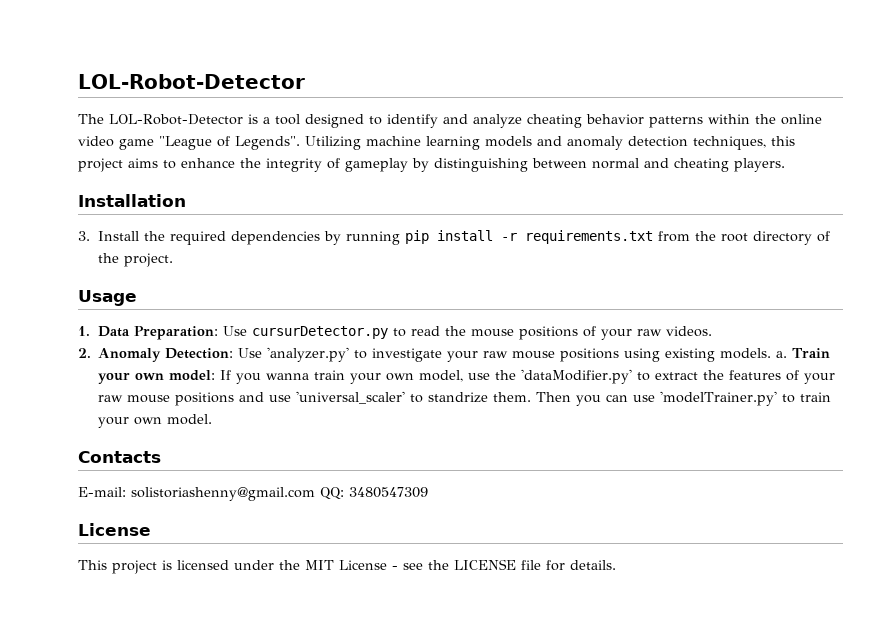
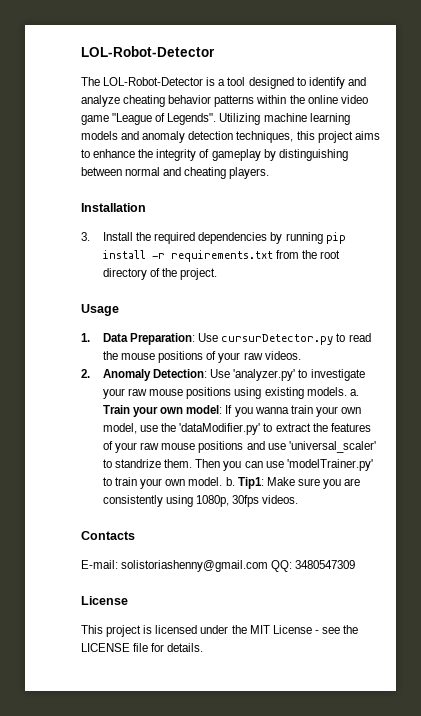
(213, 419) none -> [225,477,361,489] [103,495,299,507] b. Tip1: Make sure you are consistently using 1080p, 30fps videos.

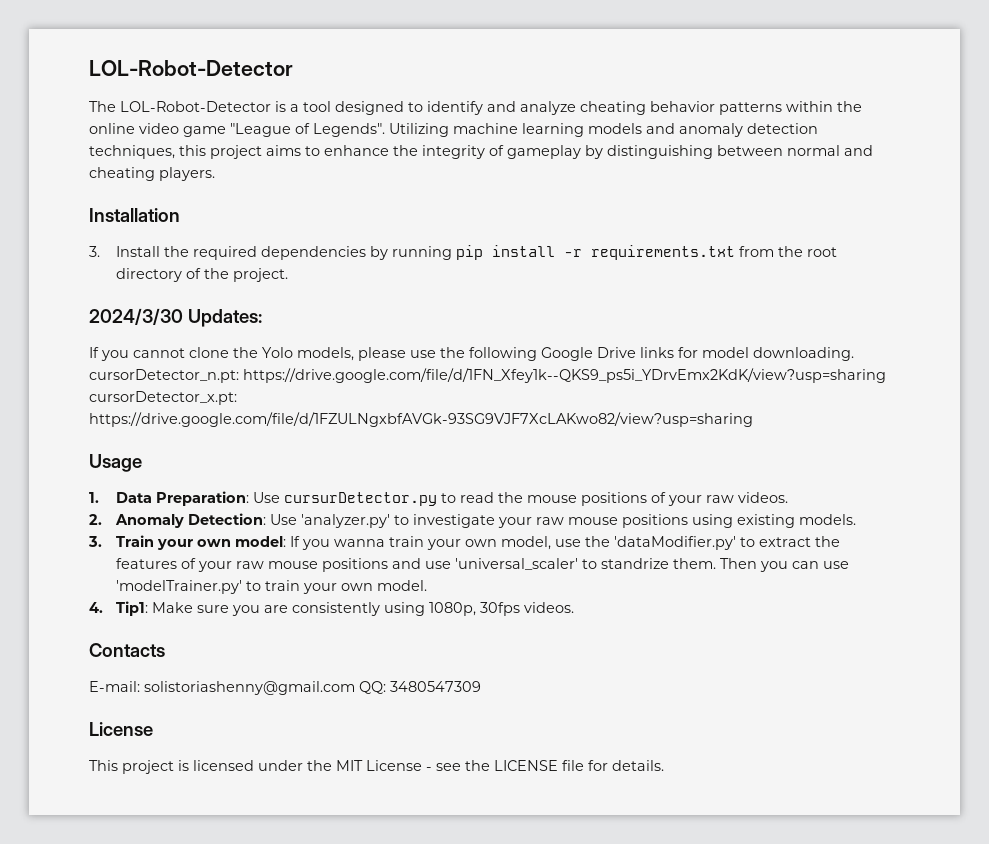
(218, 274) none -> [89,308,262,327] [89,347,854,361] [89,368,886,383] [89,391,237,405] [89,412,753,427] // 2024/3/30 Updates: // If you cannot clone the Yolo models, please use the following Google Drive links for model downloading. cursorDetector_n.pt: https://drive.google.com/file/d/1FN_Xfey1k--QKS9_ps5i_YDrvEmx2KdK/view?usp=sharing cursorDetector_x.pt: https://drive.google.com/file/d/1FZULNgxbfAVGk-93SG9VJF7XcLAKwo82/view?usp=sharing
[349,389,359,396] a. -> [88,536,102,547] // 3.
[225,477,235,486] b. -> [89,602,103,613] // 4.

